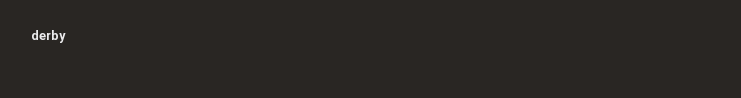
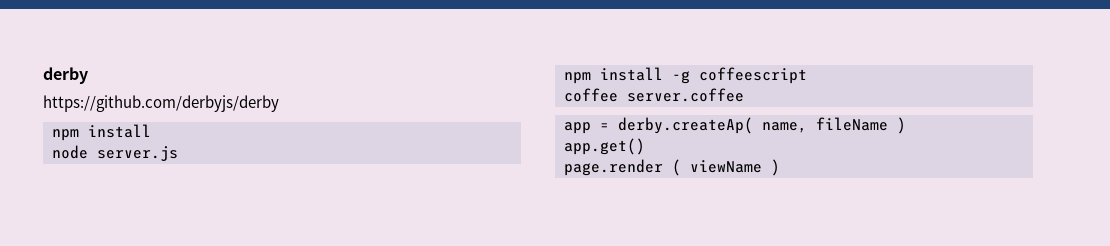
(66, 36) none -> [43,95,279,112] [52,124,151,141] [52,145,178,161] [564,67,807,84] [564,88,744,102] [564,117,906,134] [564,138,645,155] [564,159,780,176] // https://github.com/derbyjs/derby // npm install // node server.js // npm install -g coffeescript // coffee server.coffee // app = derby.createAp( name, fileName ) // app.get() // page.render ( viewName )

